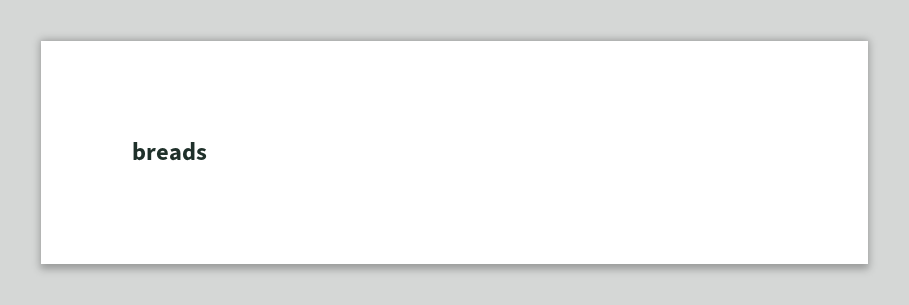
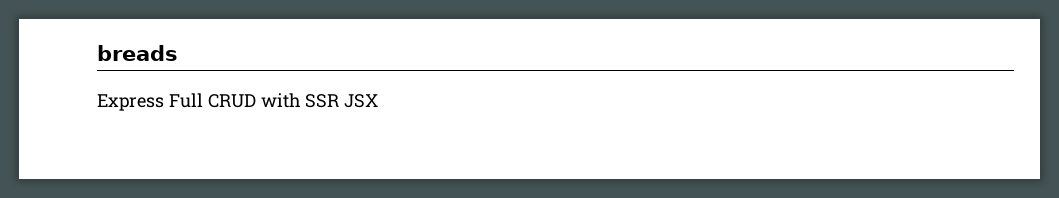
(207, 151) none -> [97,93,379,111] // Express Full CRUD with SSR JSX

